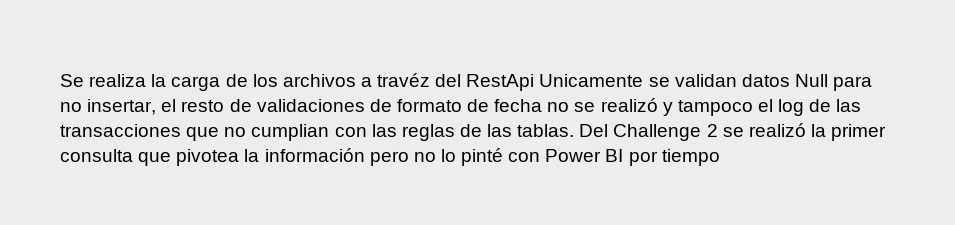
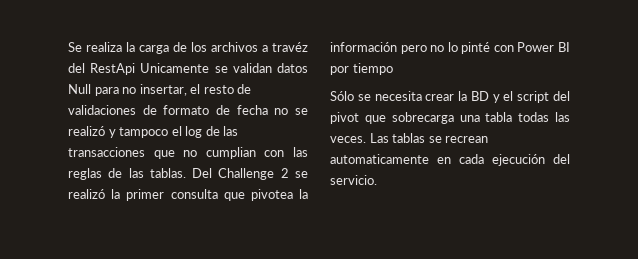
(720, 157) none -> [330,91,570,103] [330,112,570,124] [330,133,489,143] [330,154,570,166] [330,175,377,185] // Sólo se necesita crear la BD y el script del pivot que sobrecarga una tabla todas las veces. Las tablas se recrean automaticamente en cada ejecución del servicio.

